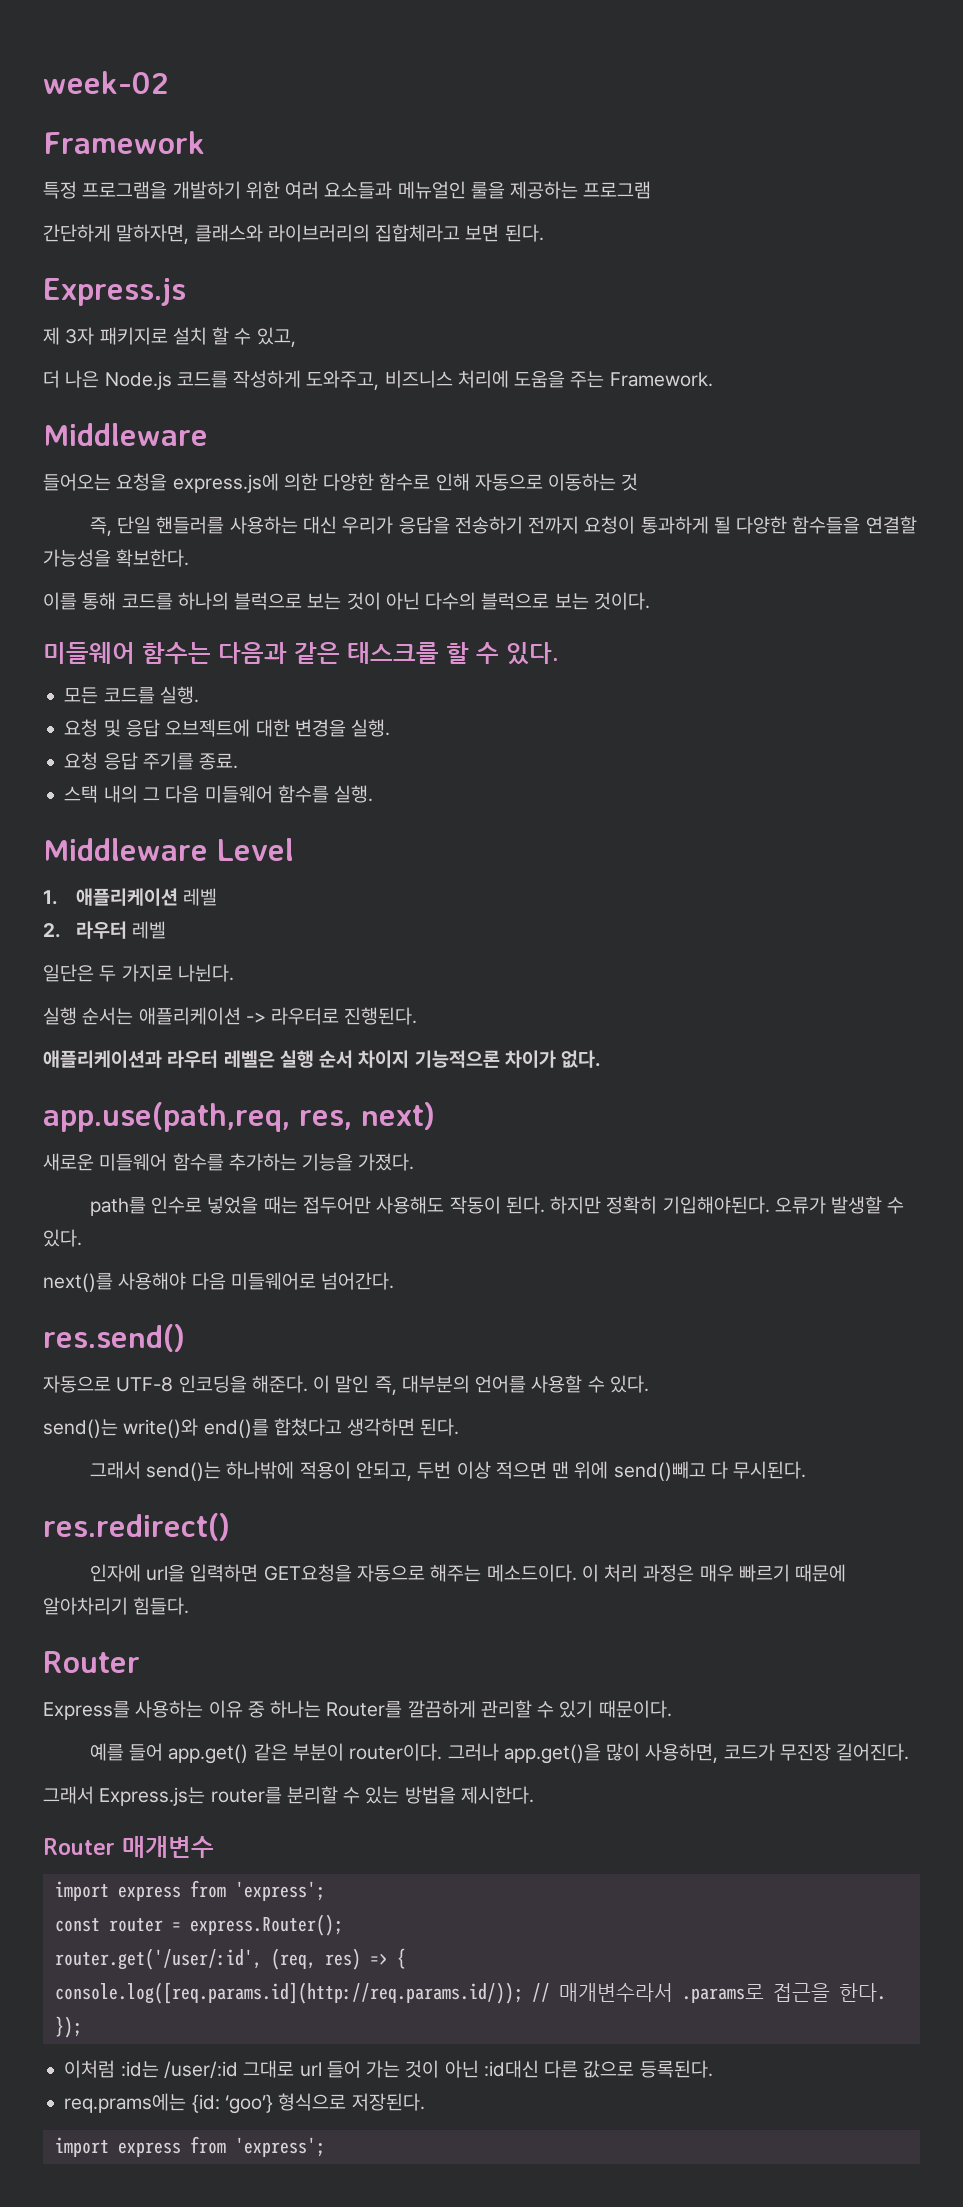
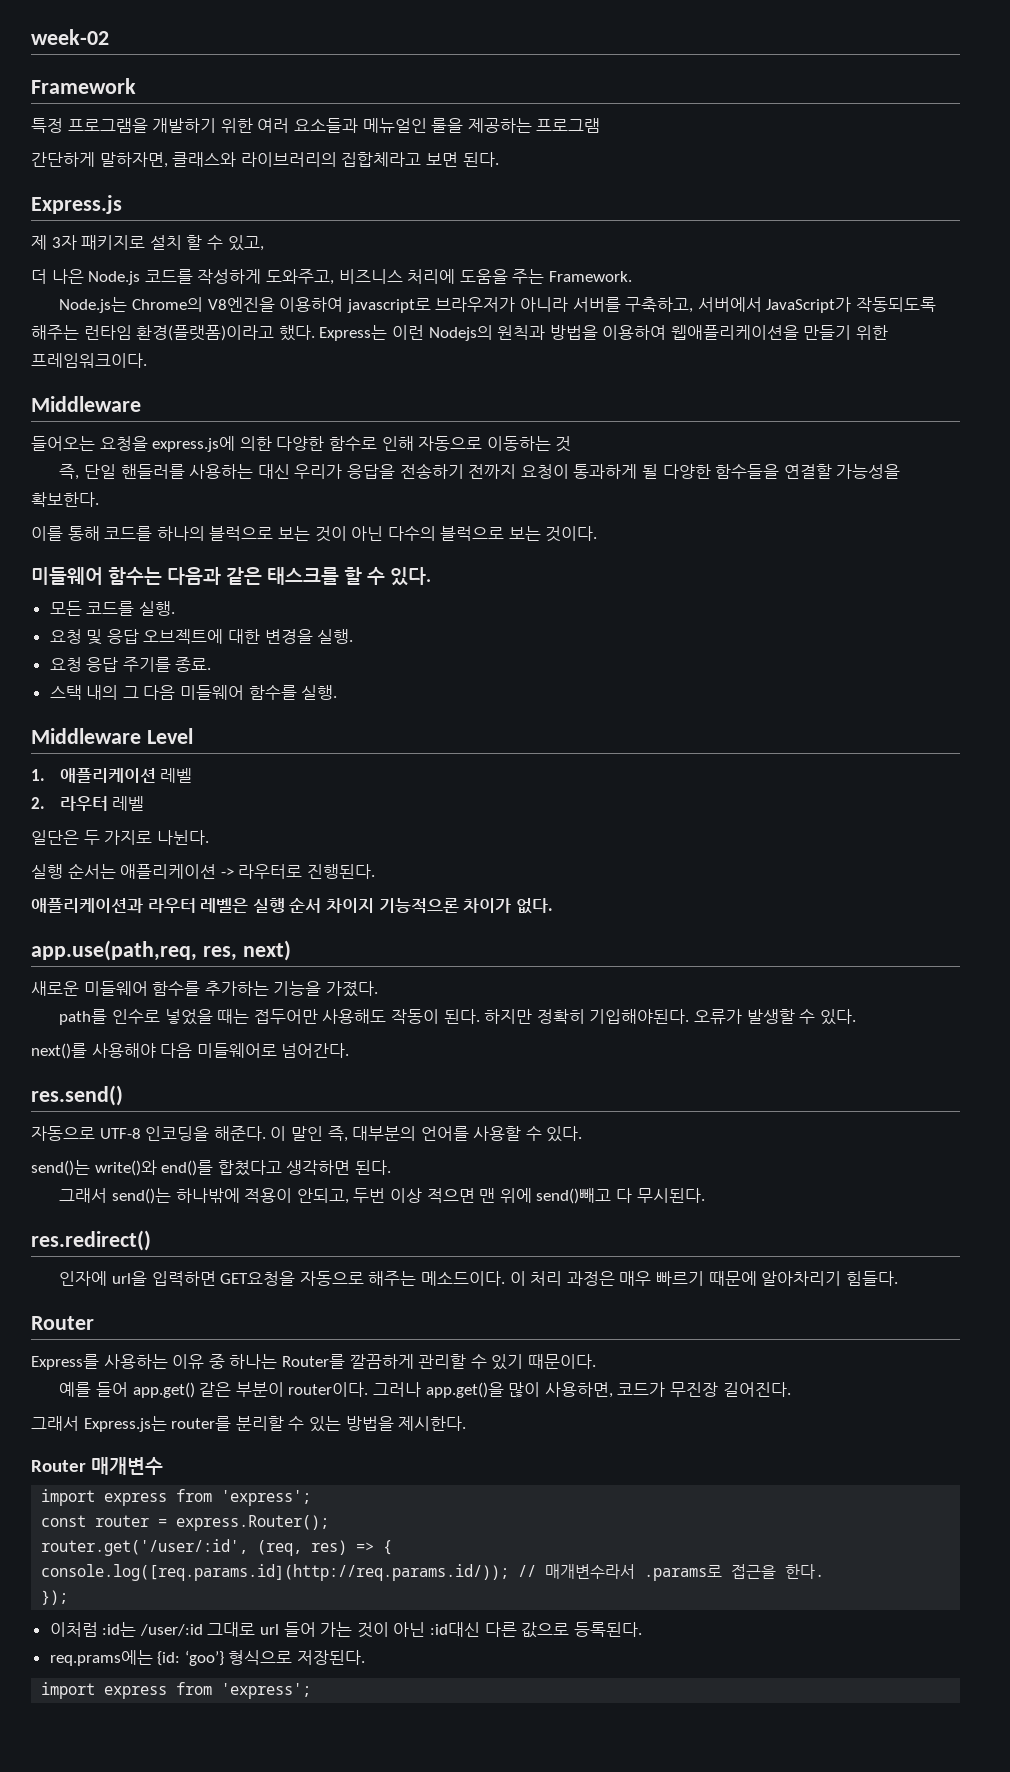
(713, 379) none -> [59,297,936,313] [31,325,889,341] [31,353,147,368] // Node.js는 Chrome의 V8엔진을 이용하여 javascript로 브라우저가 아니라 서버를 구축하고, 서버에서 JavaScript가 작동되도록 해주는 런타임 환경(플랫폼)이라고 했다. Express는 이런 Nodejs의 원칙과 방법을 이용하여 웹애플리케이션을 만들기 위한 프레임워크이다.

